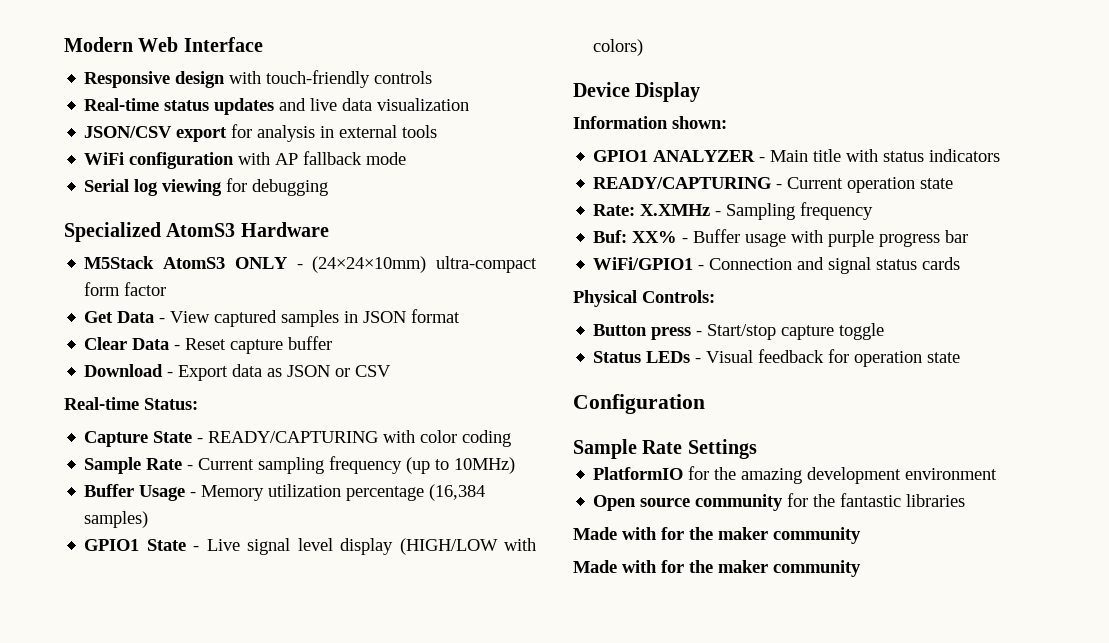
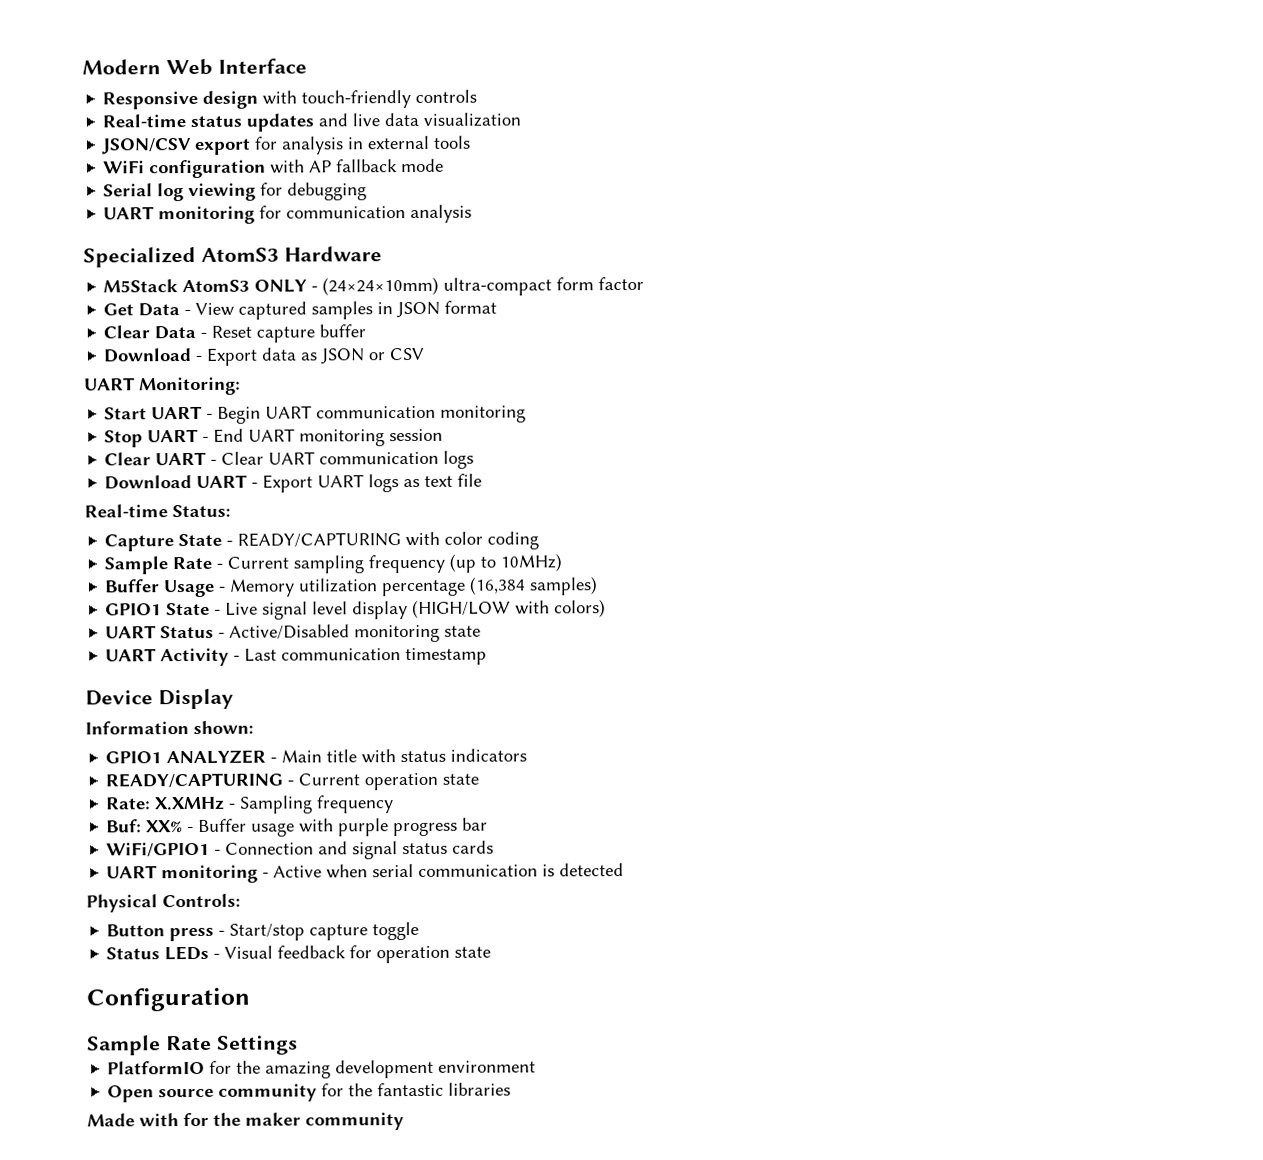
(329, 187) none -> [103,204,473,225] // UART monitoring for communication analysis
(392, 371) none -> [84,376,241,396] [104,405,527,424] [104,428,444,448] [104,450,475,469] [104,473,483,493] // UART Monitoring: // Start UART - Begin UART communication monitoring // Stop UART - End UART monitoring session // Clear UART - Clear UART communication logs // Download UART - Export UART logs as text file
(644, 47) none -> [105,624,482,643] [105,647,488,667] // UART Status - Active/Disabled monitoring state // UART Activity - Last communication timestamp
(961, 263) none -> [106,863,625,884] // UART monitoring - Active when serial communication is detected
[573,560,861,577] // Made with for the maker community -> (404, 1121) none

